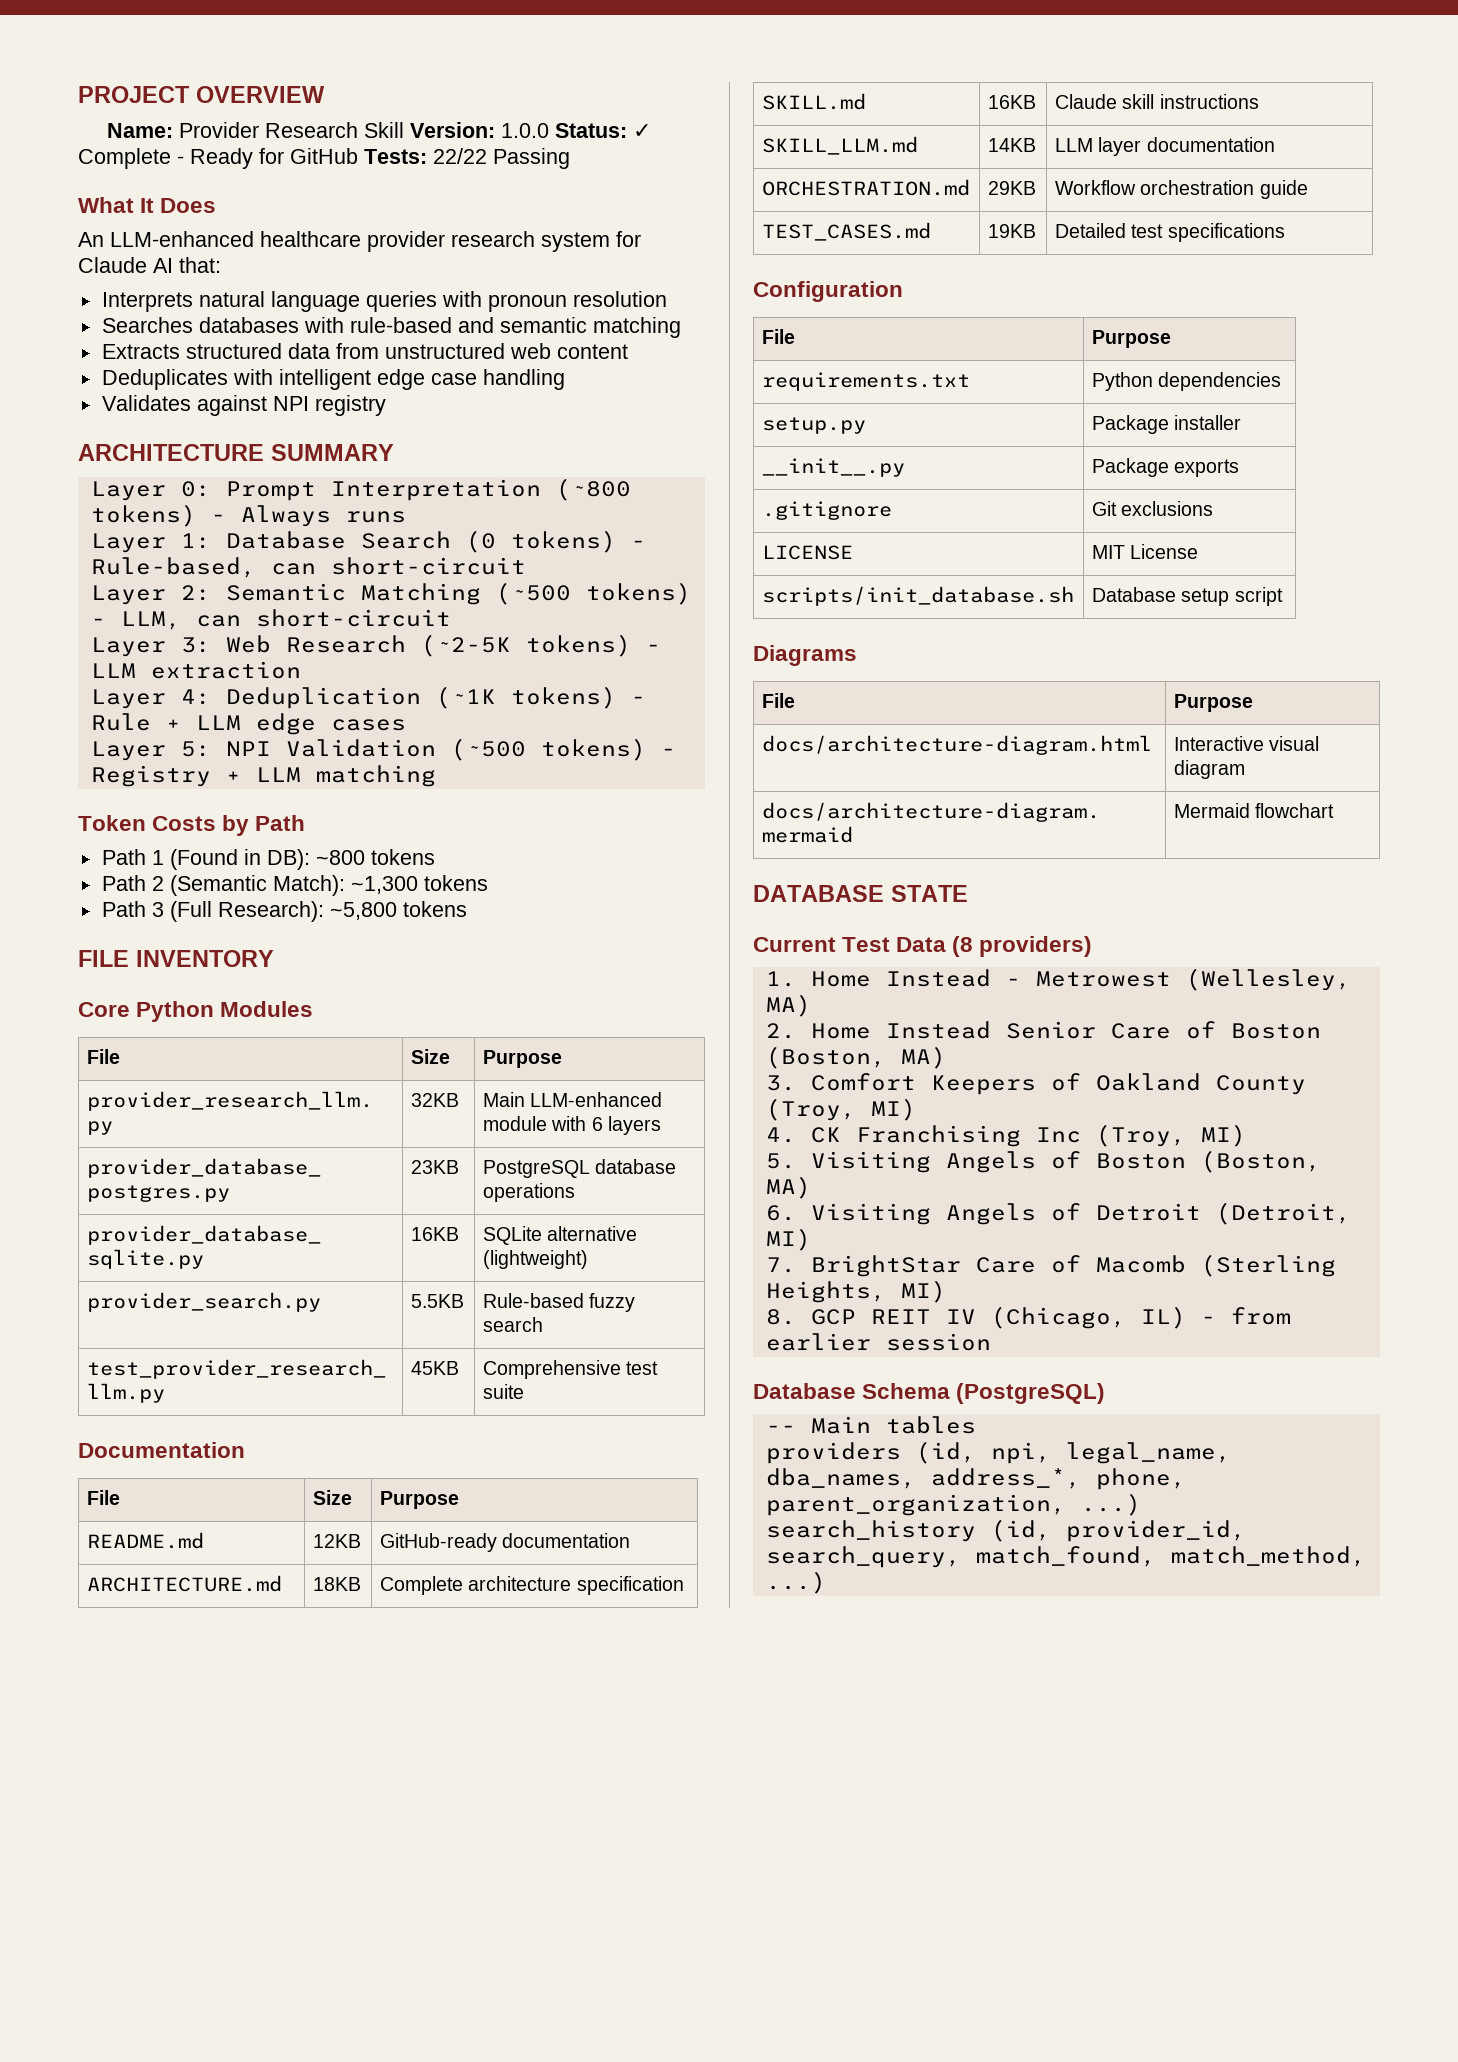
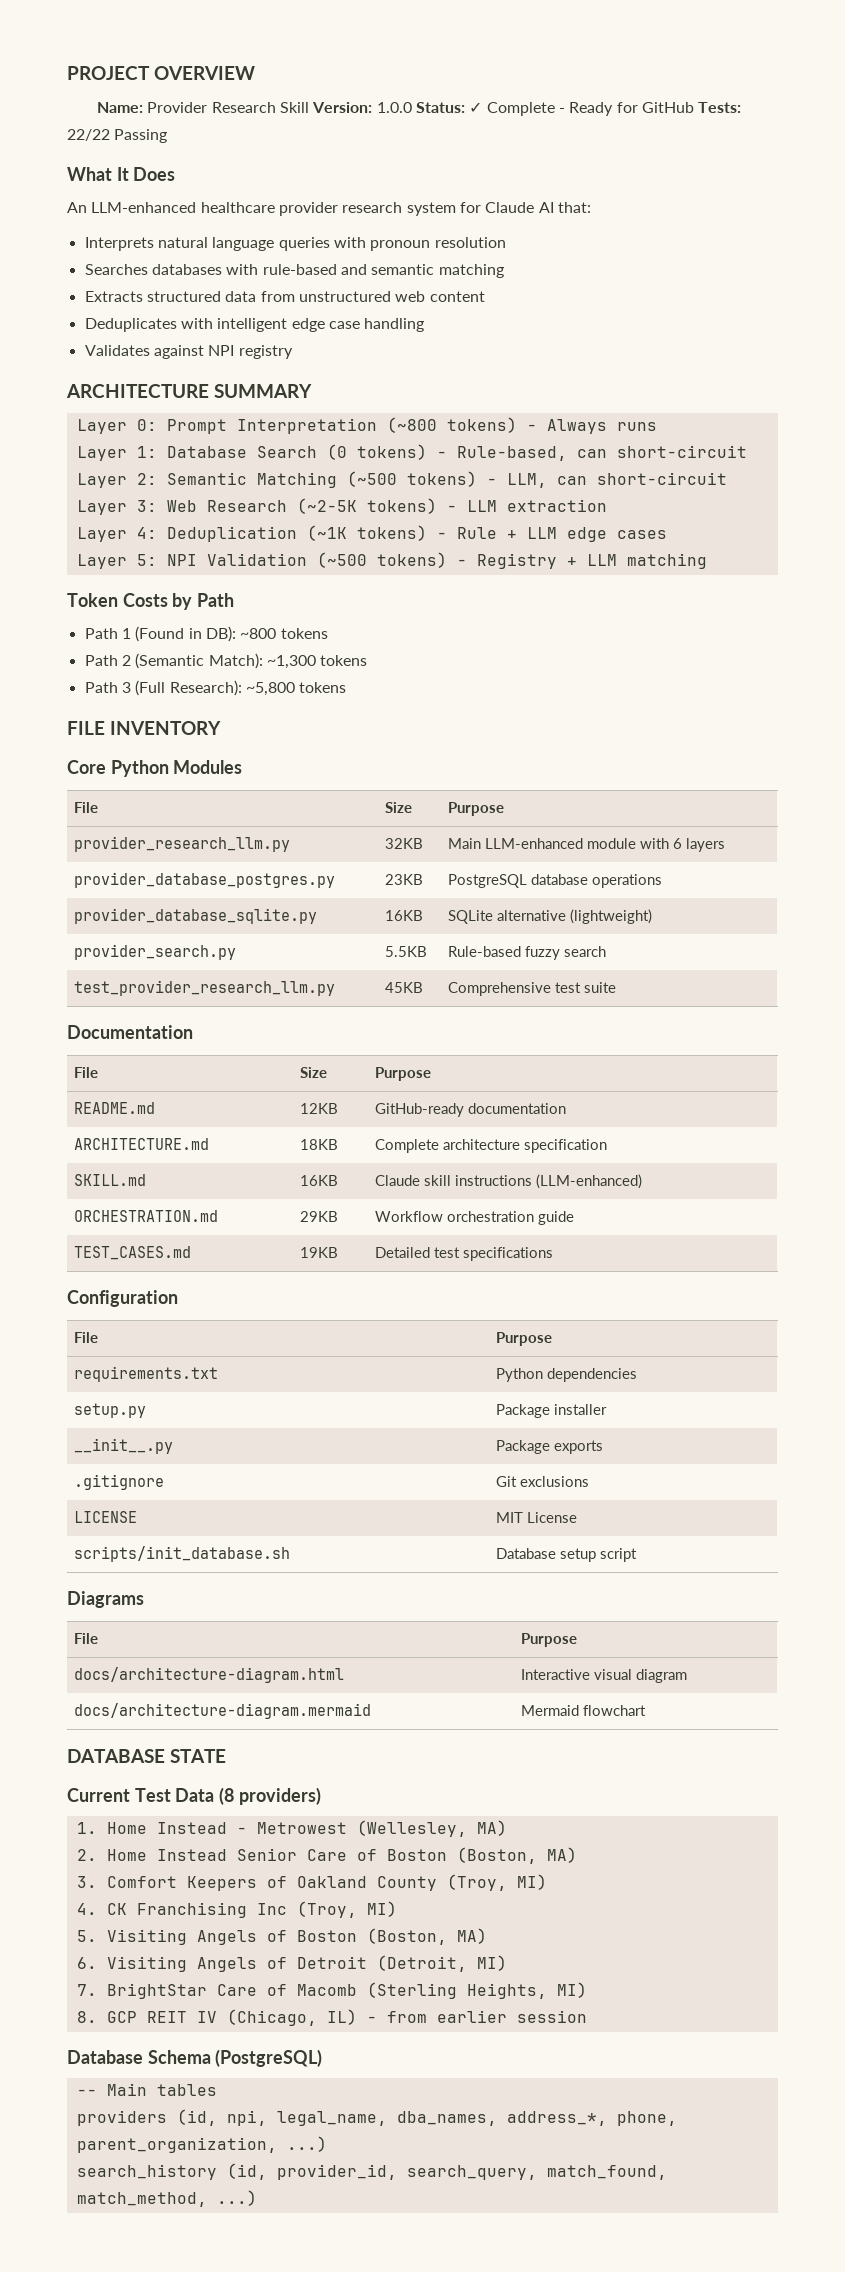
[761,136,918,155] [987,138,1036,152] [1054,137,1275,156] // SKILL_LLM.md | 14KB | LLM layer documentation -> [535,1174,642,1189] (LLM-enhanced)

